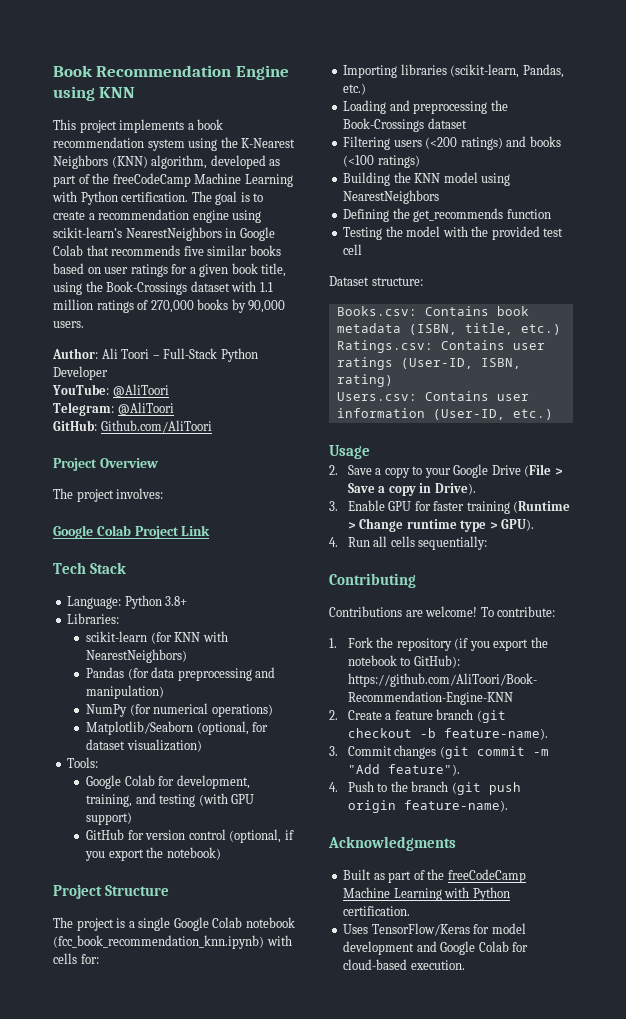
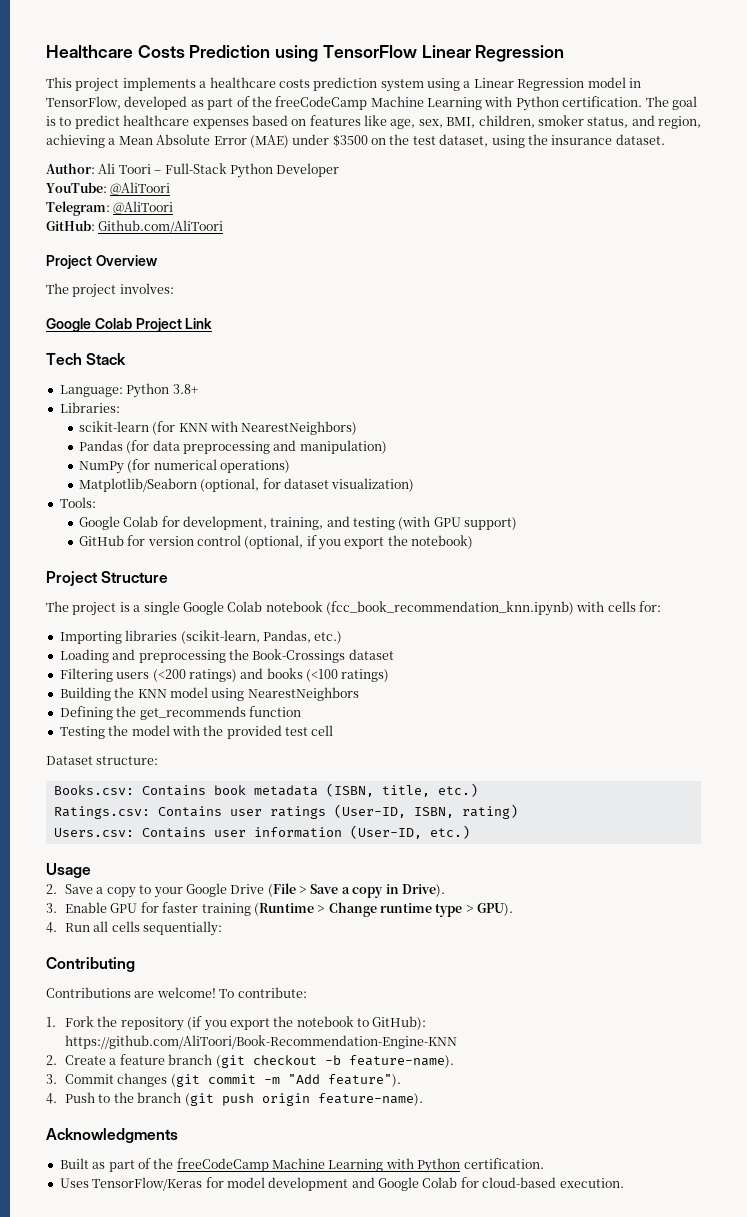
[53,65,289,80] [53,86,136,101] [53,119,224,133] [53,137,296,151] [53,155,208,169] Book Recommendation Engine using KNN // This project implements a book recommendation system using the K-Nearest Neighbors (KNN) algorithm, -> [46,45,565,62] [46,77,641,92] [46,96,121,109] Healthcare Costs Prediction using TensorFlow Linear Regression // This project implements a healthcare costs prediction system using a Linear Regression model in TensorFlow,
[53,209,262,223] [53,227,275,241] [53,245,281,256] [53,263,287,277] [53,281,273,295] [53,299,286,313] [53,321,84,328] create a recommendation engine using scikit-learn’s NearestNeighbors in Google Colab that recommends five similar books based on user ratings for a given book title, using the Book-Crossings dataset with 1.1 million ratings of 270,000 books by 90,000 users. -> [74,115,701,129] [46,134,665,148] predict healthcare expenses based on features like age, sex, BMI, children, smoker status, and region, achieving a Mean Absolute Error (MAE) under $3500 on the test dataset, using the insurance dataset.

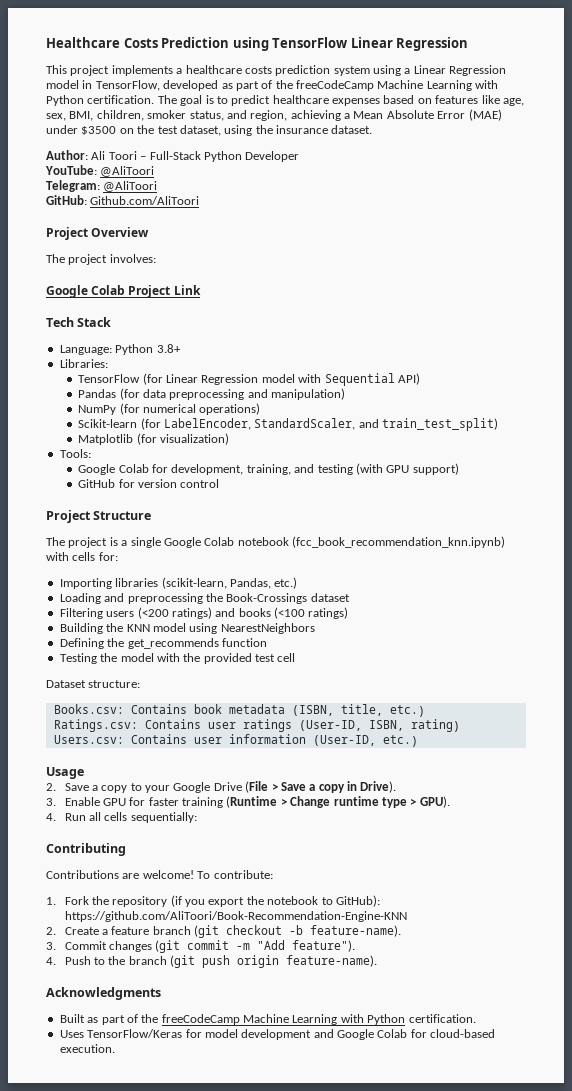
[78,421,358,435] scikit-learn (for KNN with NearestNeighbors) -> [78,373,420,386] TensorFlow (for Linear Regression model with Sequential API)
[78,478,329,492] Matplotlib/Seaborn (optional, for dataset -> [78,418,499,431] [78,433,157,445] Scikit-learn (for LabelEncoder, StandardScaler, and train_test_split) // Matplotlib (for
[244,535,474,550] (optional, if you export the notebook) -> (220, 483) none

